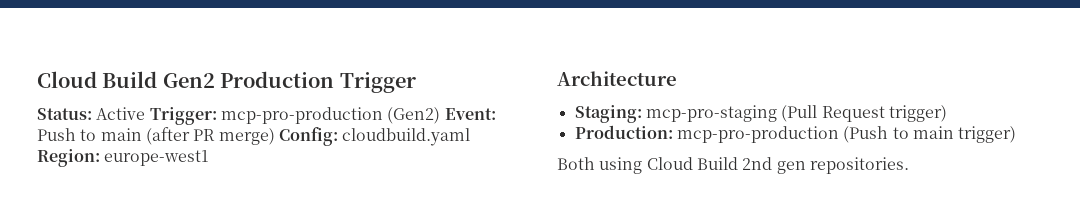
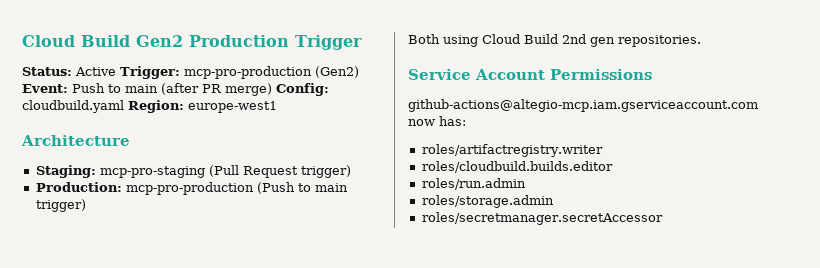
(909, 165) none -> [408,69,652,80] [408,99,758,112] [408,116,466,126] [421,144,603,157] [421,161,613,173] [421,178,526,190] [421,195,554,208] [421,212,663,225] // Service Account Permissions // github-actions@altegio-mcp.iam.gserviceaccount.com now has: // roles/artifactregistry.writer // roles/cloudbuild.builds.editor // roles/run.admin // roles/storage.admin // roles/secretmanager.secretAccessor

